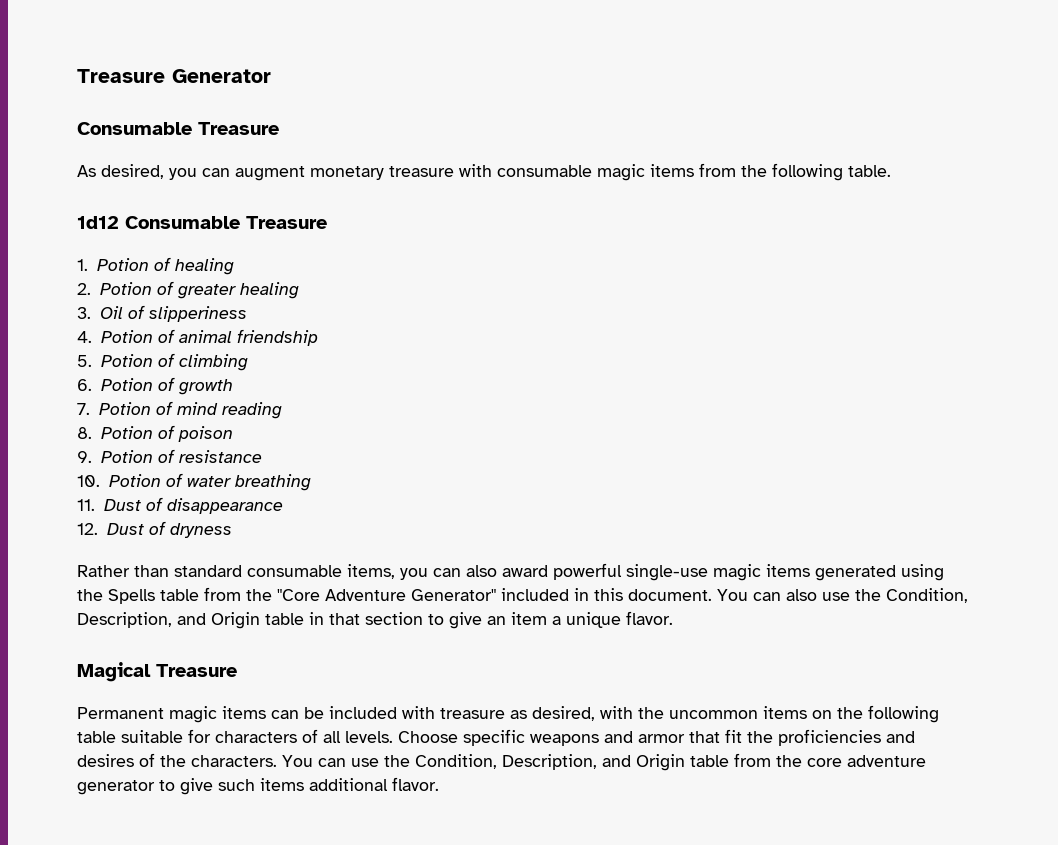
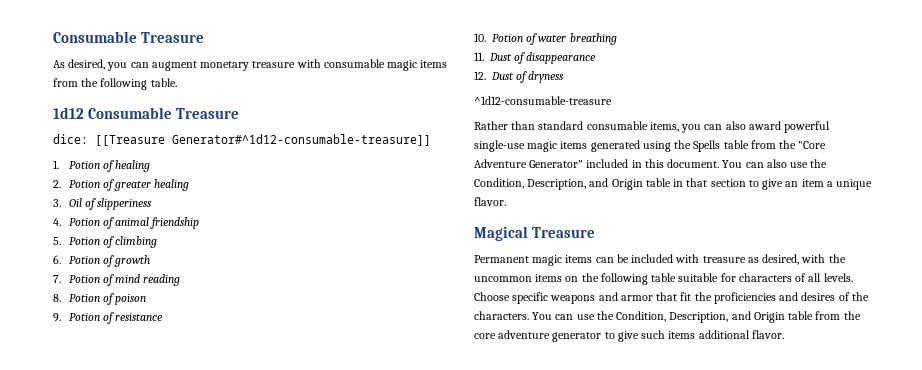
[77,69,271,83] Treasure Generator // -> (53, 37) none
(327, 222) none -> [53,134,431,146] // dice: [[Treasure Generator#^1d12-consumable-treasure]]
(232, 530) none -> [474,96,612,105] // ^1d12-consumable-treasure

